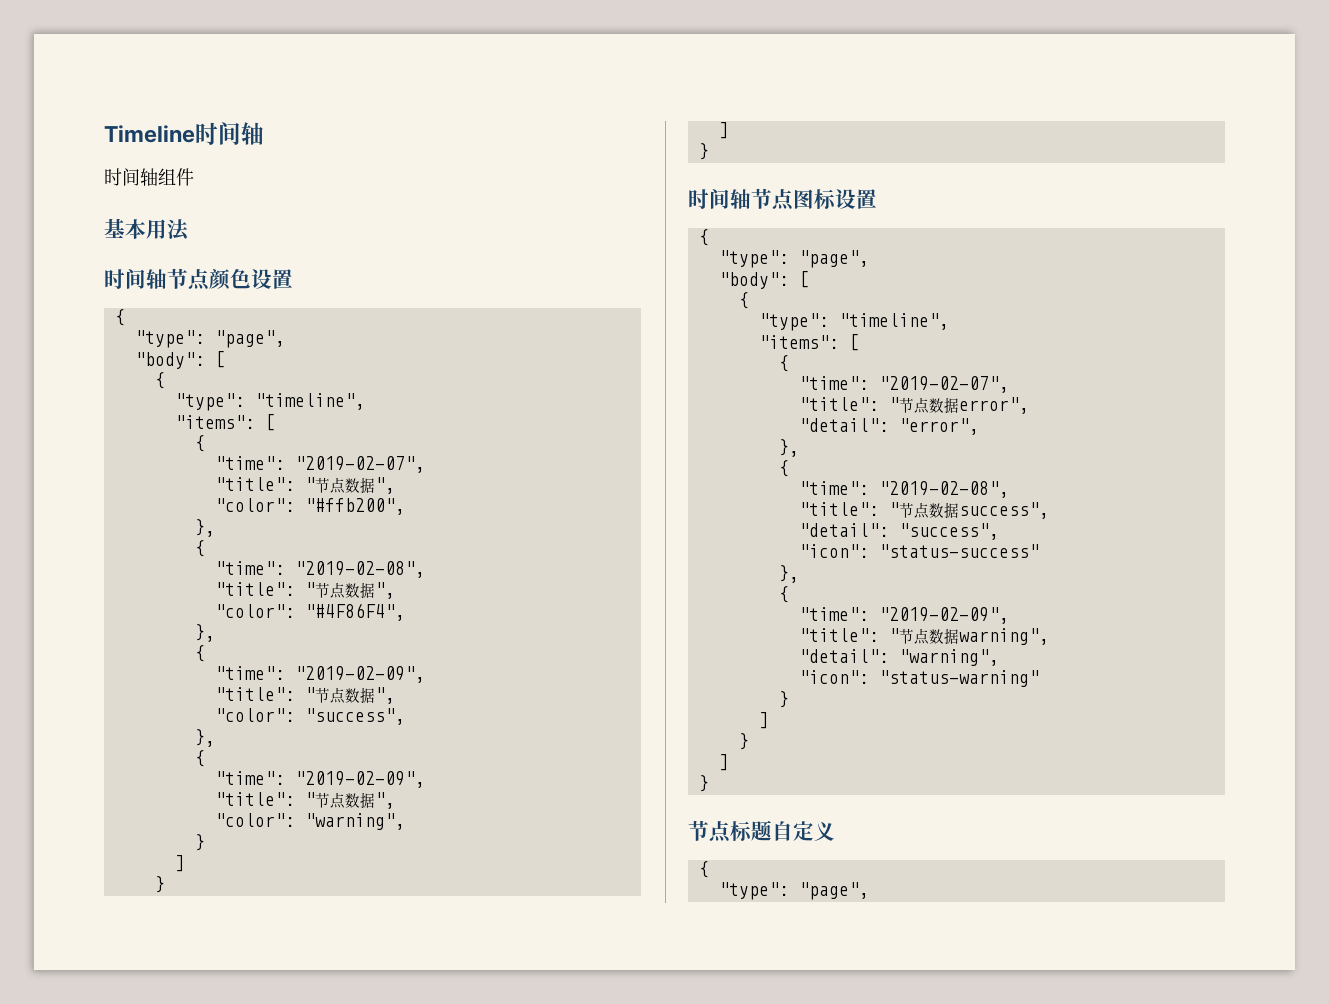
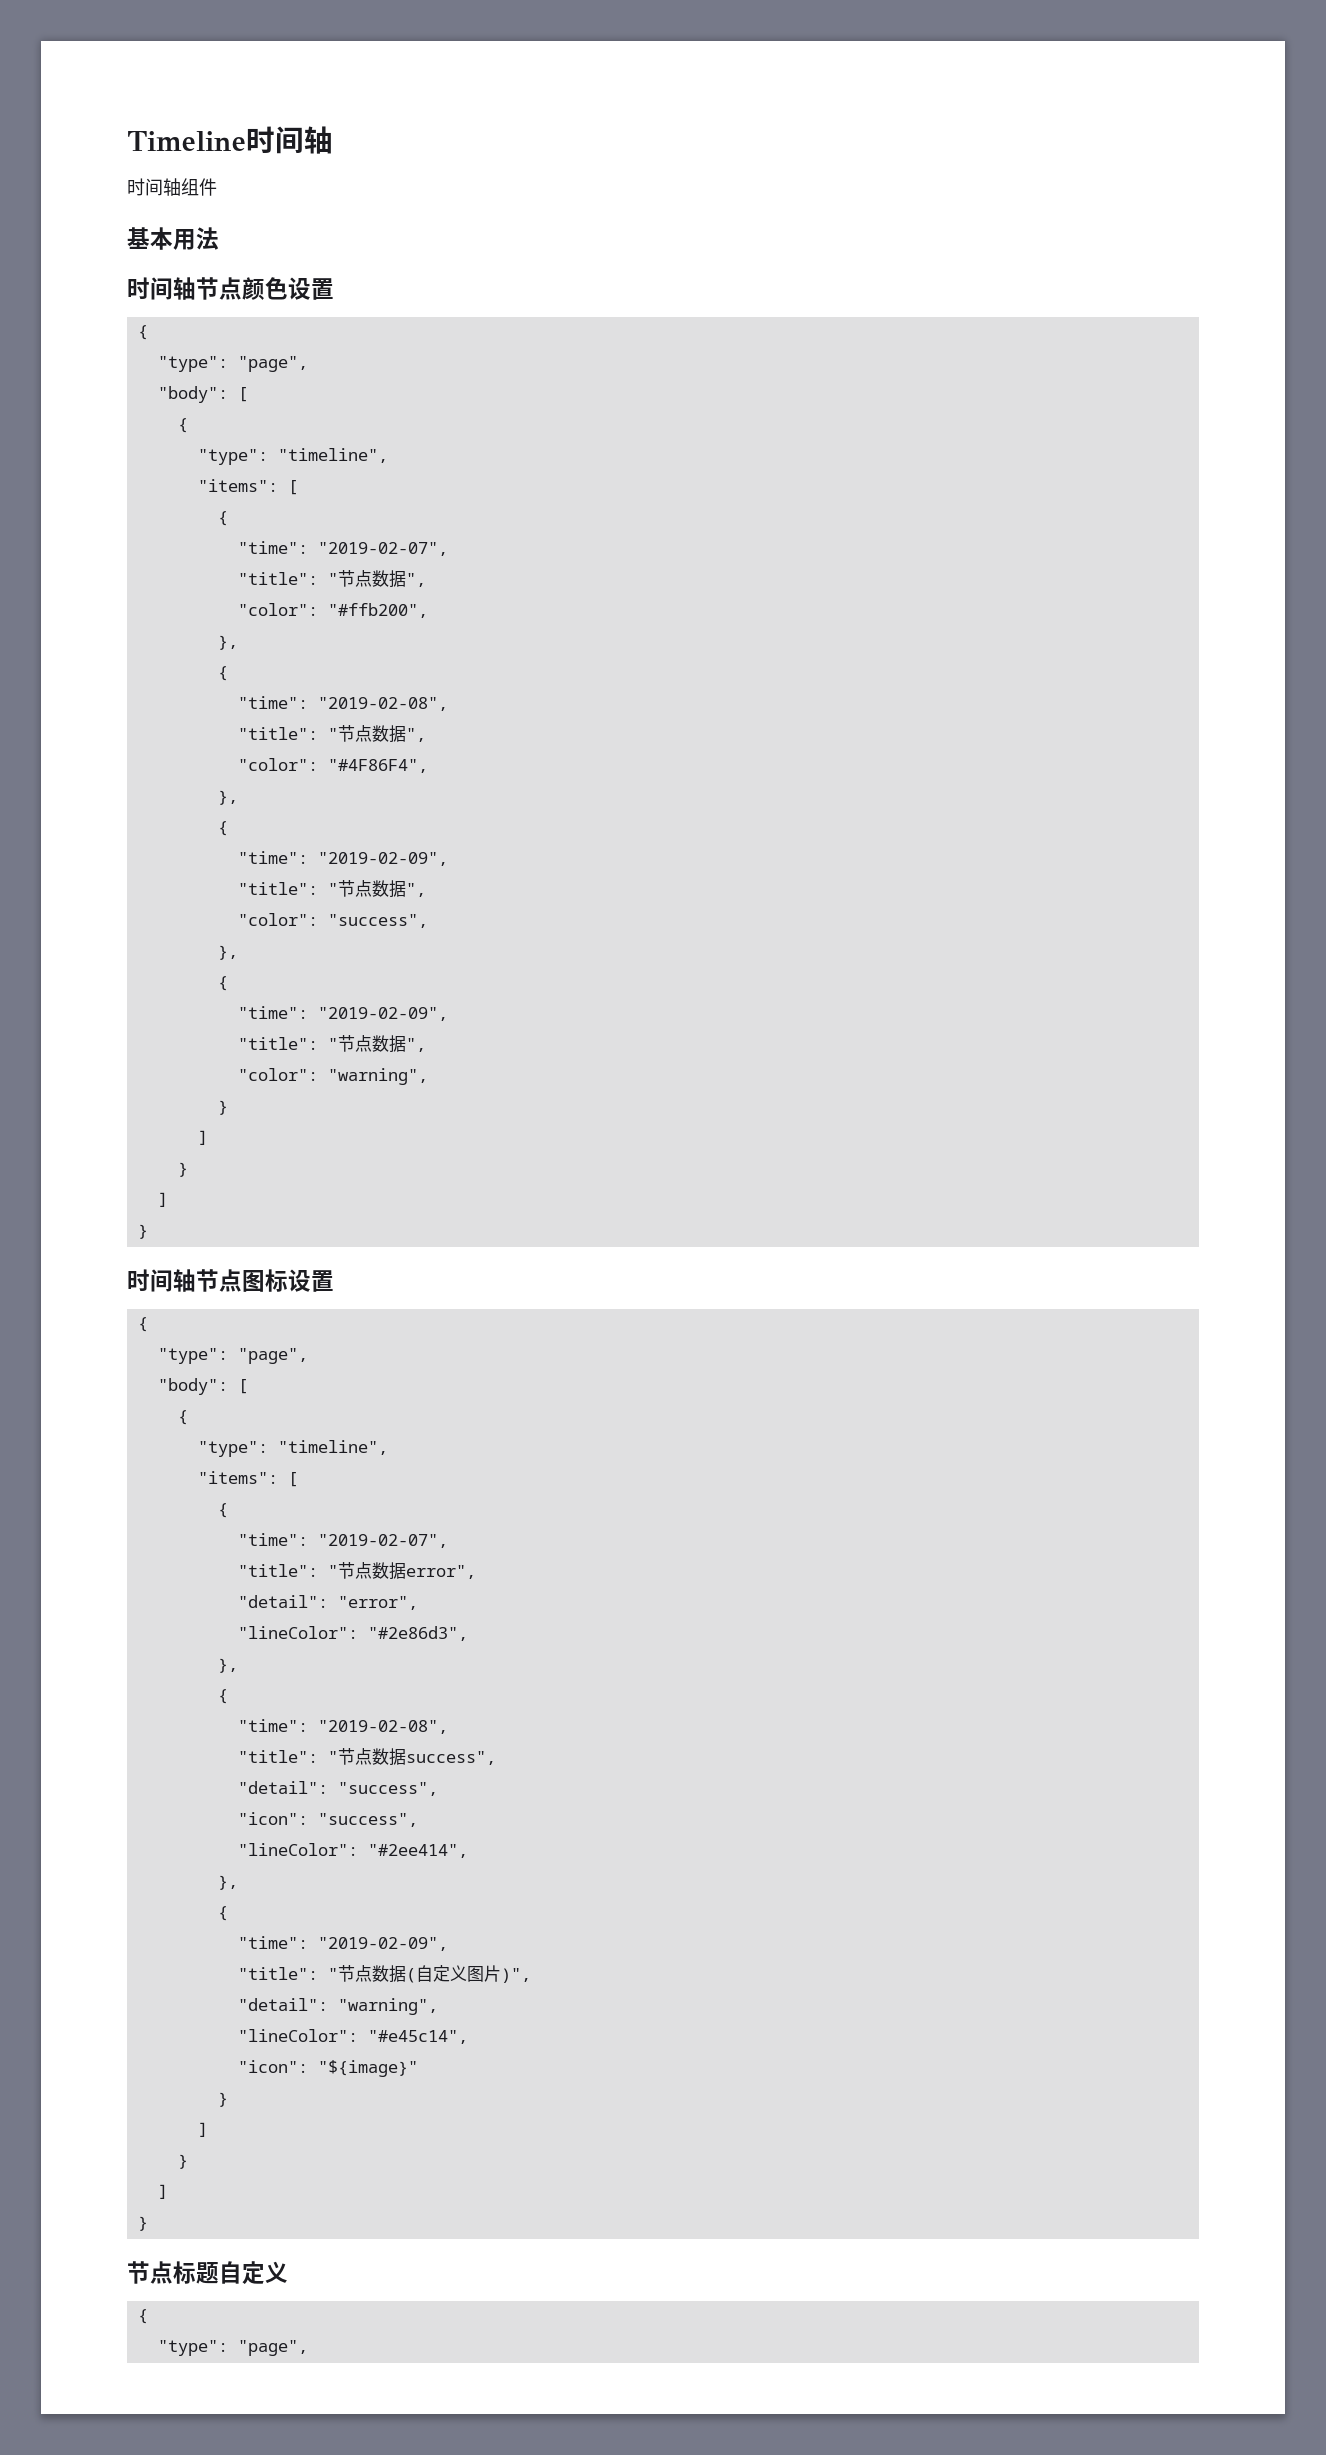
(979, 426) none -> [237,1626,468,1641] // "lineColor": "#2e86d3",
[878,544,1039,558] [778,565,799,583] [778,586,789,603] [798,607,1009,624] [798,628,1049,645] "status-success" // }, // { // "time": "2019-02-09", // "title": "节点数据warning", -> [317,1813,418,1827] [237,1843,468,1858] [217,1875,238,1890] [217,1906,228,1921] [237,1936,448,1951] [237,1965,531,1983] "success", // "lineColor": "#2ee414", // }, // { // "time": "2019-02-09", // "title": "节点数据(自定义图片)",
[798,670,1039,687] // "icon": "status-warning" -> [237,2029,468,2044] [237,2060,418,2077] // "lineColor": "#e45c14", // "icon": "${image}"

